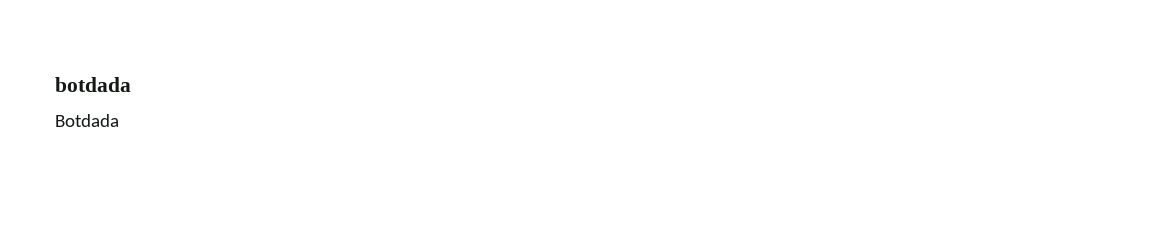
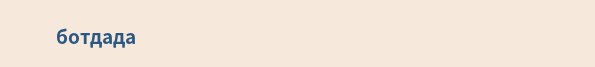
[55,77,131,92] [55,114,119,127] botdada // Botdada -> [56,28,136,48] ботдада

